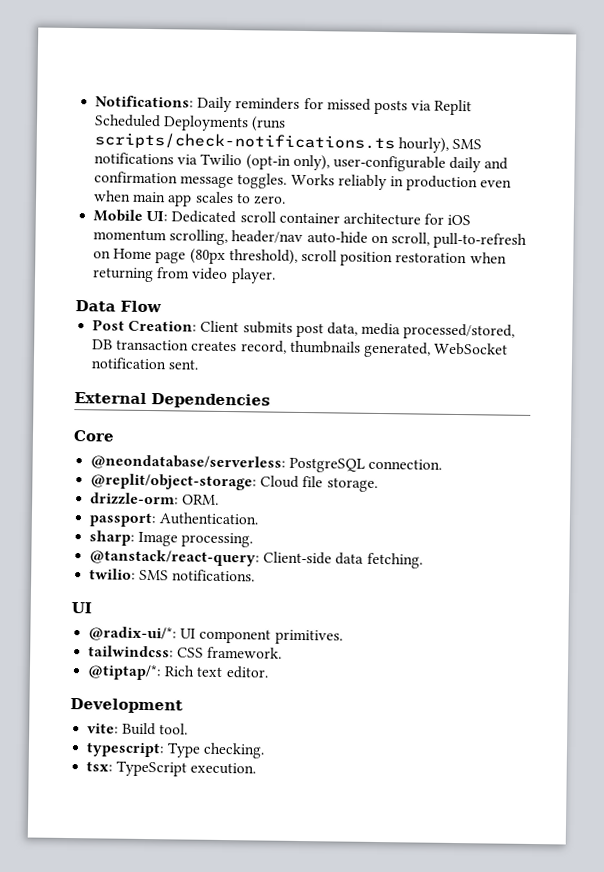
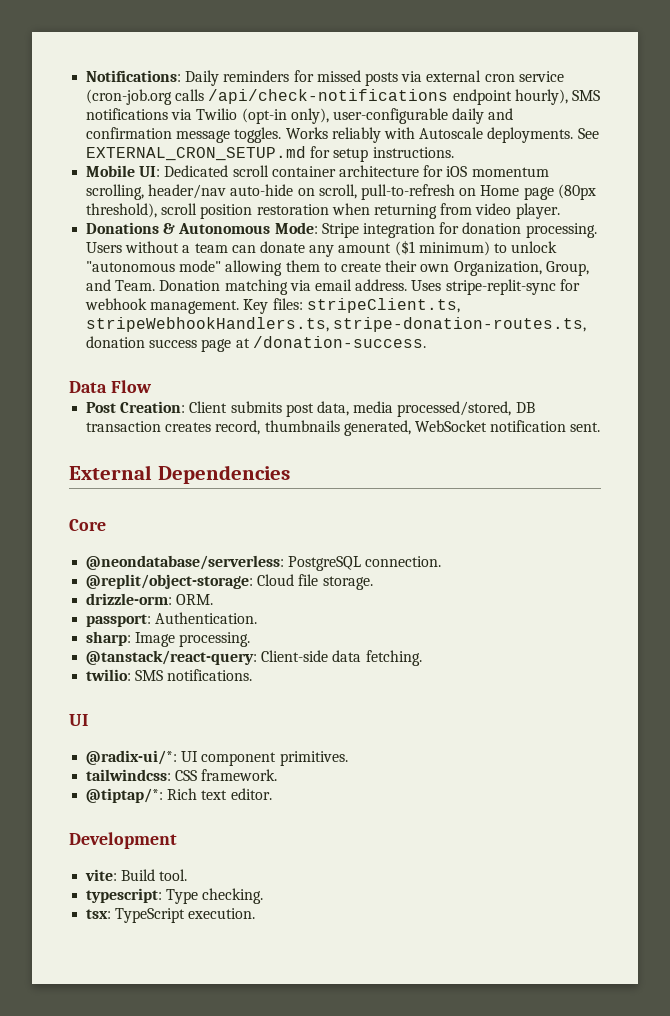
[434,99,473,116] [94,114,287,132] [94,132,396,152] Replit Scheduled Deployments (runs scripts/check-notifications.ts -> [426,70,564,82] [86,89,512,105] external cron service (cron-job.org calls /api/check-notifications endpoint
[389,175,513,192] [94,190,286,207] in production even when main app scales to zero. -> [383,127,599,143] [86,146,454,162] with Autoscale deployments. See EXTERNAL_CRON_SETUP.md for setup instructions.
(276, 276) none -> [86,222,597,238] [86,240,558,257] [86,260,589,276] [86,279,580,295] [85,298,460,314] [86,317,587,332] [86,336,426,352] // Donations & Autonomous Mode: Stripe integration for donation processing. Users without a team can donate any amount ($1 minimum) to unlock "autonomous mode" allowing them to create their own Organization, Group, and Team. Donation matching via email address. Uses stripe-replit-sync for webhook management. Key files: stripeClient.ts, stripeWebhookHandlers.ts, stripe-donation-routes.ts, donation success page at /donation-success.

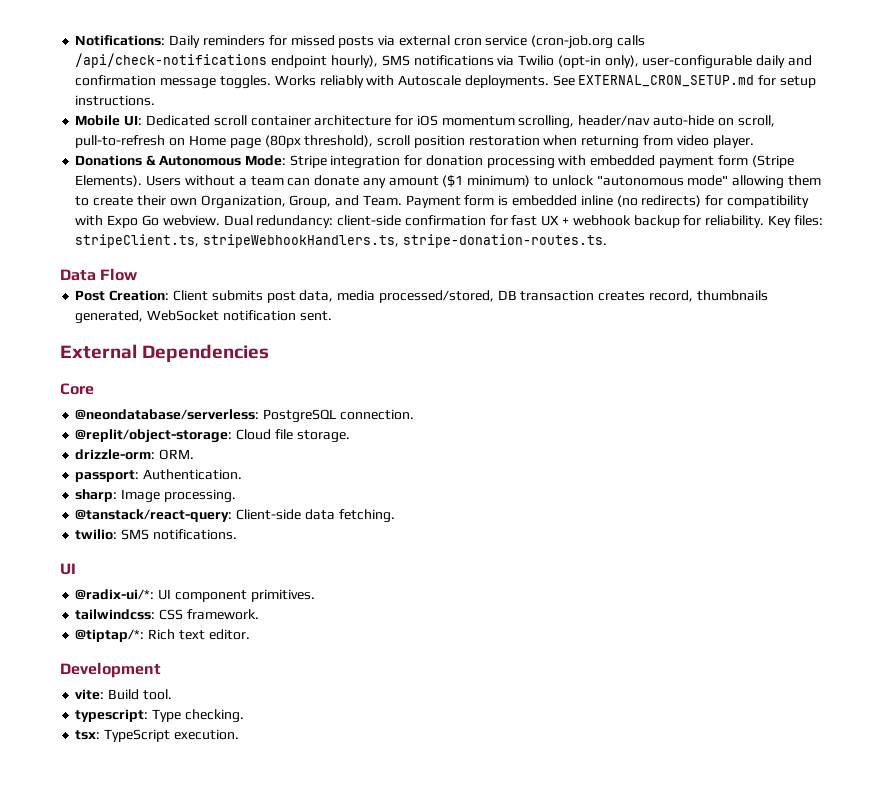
[525,223,597,238] processing. -> [486,155,794,169] [75,175,143,187] processing with embedded payment form (Stripe Elements).
[159,279,580,295] [85,298,460,314] [86,317,587,332] [86,336,426,352] Donation matching via email address. Uses stripe-replit-sync for webhook management. Key files: stripeClient.ts, stripeWebhookHandlers.ts, stripe-donation-routes.ts, donation success page at /donation-success. -> [405,195,809,208] [75,215,823,228] [75,234,607,248] Payment form is embedded inline (no redirects) for compatibility with Expo Go webview. Dual redundancy: client-side confirmation for fast UX + webhook backup for reliability. Key files: stripeClient.ts, stripeWebhookHandlers.ts, stripe-donation-routes.ts.

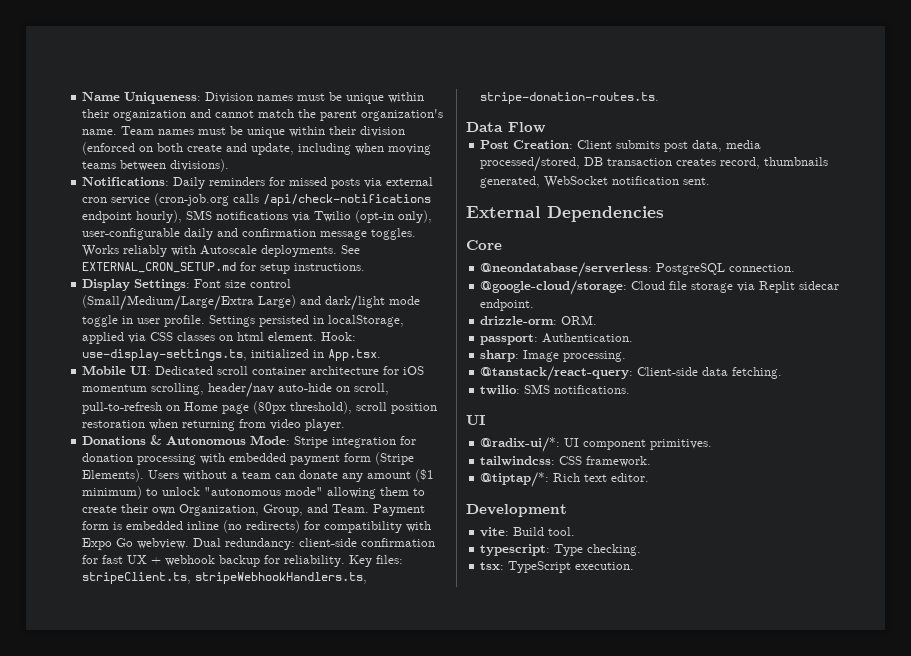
(75, 40) none -> [82,92,425,104] [82,109,444,121] [82,126,406,138] [82,142,432,155] [82,159,230,172] Name Uniqueness: Division names must be unique within their organization and cannot match the parent organization's name. Team names must be unique within their division (enforced on both create and update, including when moving teams between divisions). //
(156, 100) none -> [82,279,292,291] [82,295,421,311] [82,315,405,327] [82,332,357,344] [82,349,382,361] // Display Settings: Font size control (Small/Medium/Large/Extra Large) and dark/light mode toggle in user profile. Settings persisted in localStorage, applied via CSS classes on html element. Hook: use-display-settings.ts, initialized in App.tsx.
[75,429,233,443] @replit/object-storage: -> [480,280,628,295] @google-cloud/storage:
[296,430,350,443] storage. -> [691,281,840,293] [480,299,535,311] storage via Replit sidecar endpoint.

